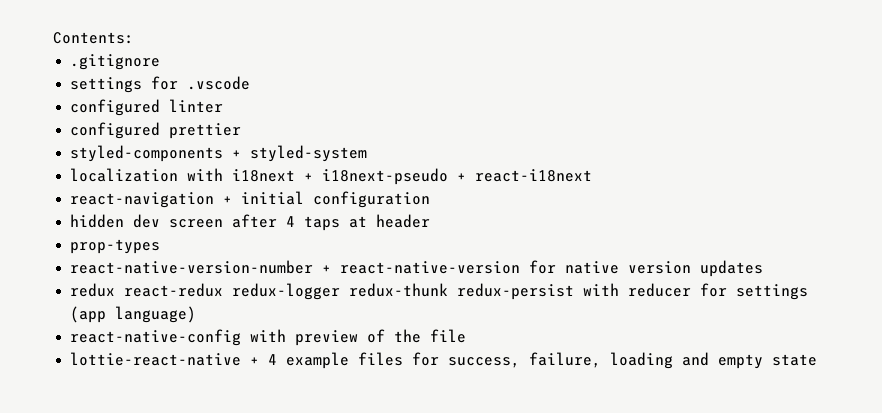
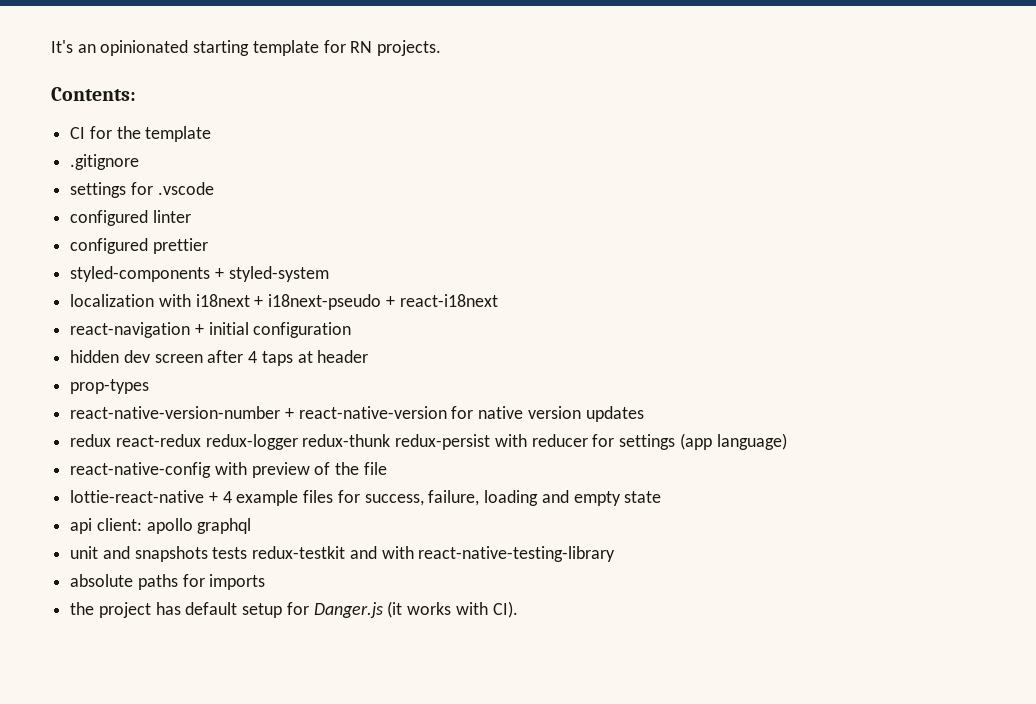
[53,32,134,44] Contents: -> [51,40,442,56] [51,87,136,101] [70,126,212,142] It's an opinionated starting template for RN projects. // Contents: // CI for the template
(818, 360) none -> [70,518,252,534] [70,546,616,562] [70,574,266,590] [70,601,518,618] // api client: apollo graphql // unit and snapshots tests redux-testkit and with react-native-testing-library // absolute paths for imports // the project has default setup for Danger.js (it works with CI).

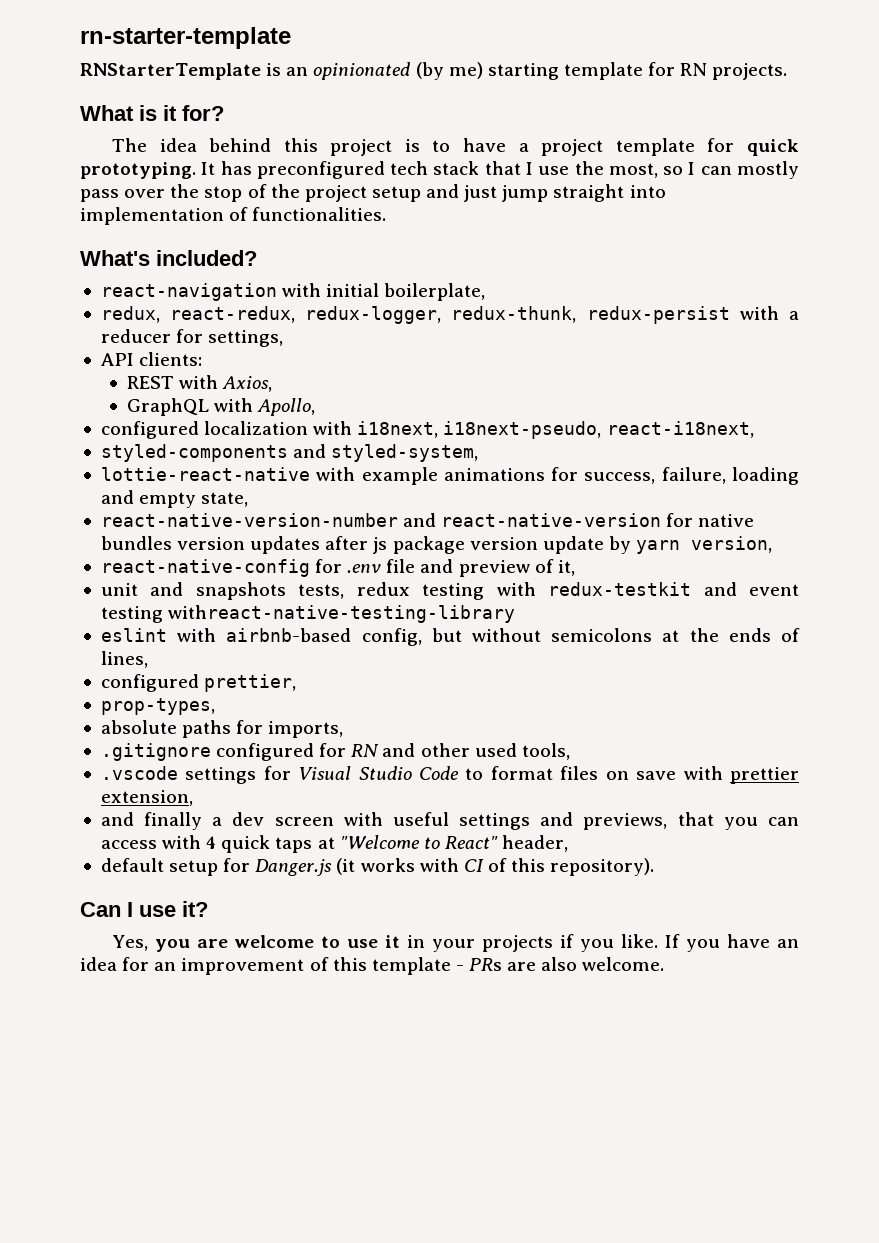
[51,40,189,56] It's an opinionated -> [80,27,291,49] [80,62,483,80] rn-starter-template // RNStarterTemplate is an opinionated (by me)
[51,87,136,101] [70,126,212,142] [70,154,140,170] [70,182,214,198] [70,210,191,226] [70,238,208,254] [70,266,329,282] [70,294,498,310] [70,322,352,338] [70,350,369,366] [70,379,150,394] [70,406,644,422] [70,433,787,450] [70,462,387,478] [70,490,334,506] Contents: // CI for the template // .gitignore // settings for .vscode // configured linter // configured prettier // styled-components + styled-system // localization with i18next + i18next-pseudo + react-i18next // react-navigation + initial configuration // hidden dev screen after 4 taps at header // prop-types // react-native-version-number + react-native-version for native version updates // redux react-redux redux-logger redux-thunk redux-persist with reducer for settings (app language) // react-native-config with preview of the file // lottie-react-native + 4 example files -> [80,105,224,121] [111,138,800,156] [80,161,800,179] [80,184,666,202] [80,207,387,225] [80,250,257,266] [100,283,486,301] [100,306,800,324] [100,329,284,347] [100,352,203,366] [126,375,273,392] [126,398,316,416] [100,421,754,439] [100,444,479,462] [100,467,545,485] What is it for? // The idea behind this project is to have a project template for quick prototyping. It has preconfigured tech stack that I use the most, so I can mostly pass over the stop of the project setup and just jump straight into implementation of functionalities. // What's included? // react-navigation with initial boilerplate, // redux, react-redux, redux-logger, redux-thunk, redux-persist with a reducer for settings, // API clients: // REST with Axios, // GraphQL with Apollo, // configured localization with i18next, i18next-pseudo, react-i18next, // styled-components and styled-system, // lottie-react-native with example animations
[624,491,662,503] [70,518,252,534] [70,546,616,562] [70,574,266,590] [70,602,181,618] state // api client: apollo graphql // unit and snapshots tests redux-testkit and with react-native-testing-library // absolute paths for imports // the project has -> [201,492,249,507] [100,513,755,527] [100,536,773,554] [100,559,575,577] [100,582,799,600] [100,605,516,623] [100,628,801,646] [100,651,148,668] [100,674,297,692] [100,698,215,715] [100,720,344,738] [100,743,570,761] [100,766,799,784] [100,790,193,806] [100,812,799,830] [100,835,569,853] state, // react-native-version-number and react-native-version for native bundles version updates after js package version update by yarn version, // react-native-config for .env file and preview of it, // unit and snapshots tests, redux testing with redux-testkit and event testing withreact-native-testing-library // eslint with airbnb-based config, but without semicolons at the ends of lines, // configured prettier, // prop-types, // absolute paths for imports, // .gitignore configured for RN and other used tools, // .vscode settings for Visual Studio Code to format files on save with prettier extension, // and finally a dev screen with useful settings and previews, that you can access with 4 quick taps at "Welcome to React" header, //
[492,601,518,618] CI). -> [463,858,655,876] [80,901,208,917] [111,934,799,952] [80,957,665,975] CI of this repository). // Can I use it? // Yes, you are welcome to use it in your projects if you like. If you have an idea for an improvement of this template - PRs are also welcome.

